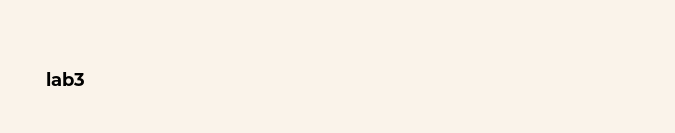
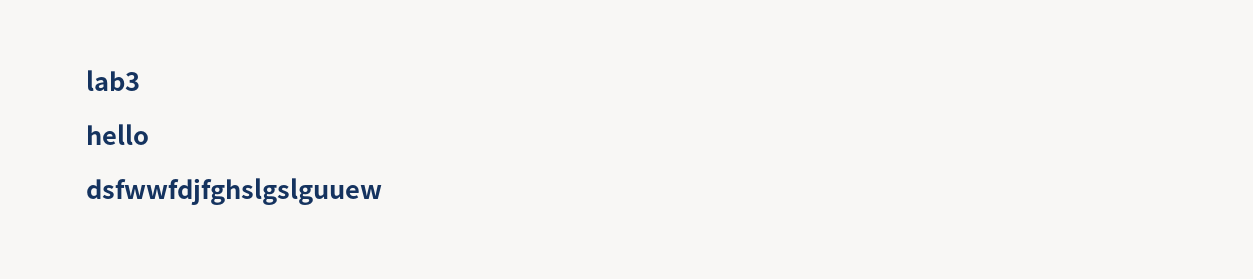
(85, 79) none -> [86,124,149,145] [86,178,382,205] // hello // dsfwwfdjfghslgslguuew

